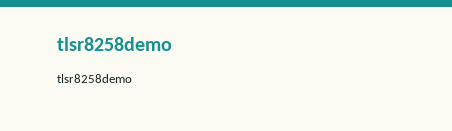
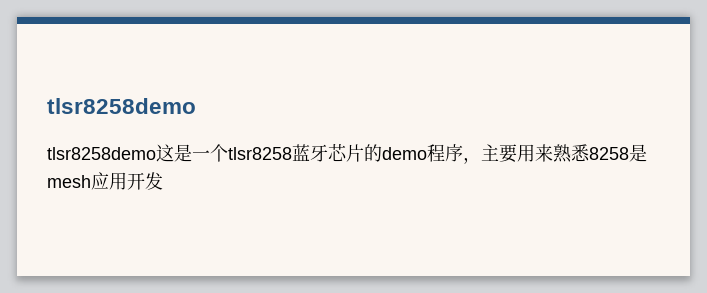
(132, 78) none -> [156,144,647,164] [47,172,163,190] 这是一个tlsr8258蓝牙芯片的demo程序，主要用来熟悉8258是mesh应用开发

